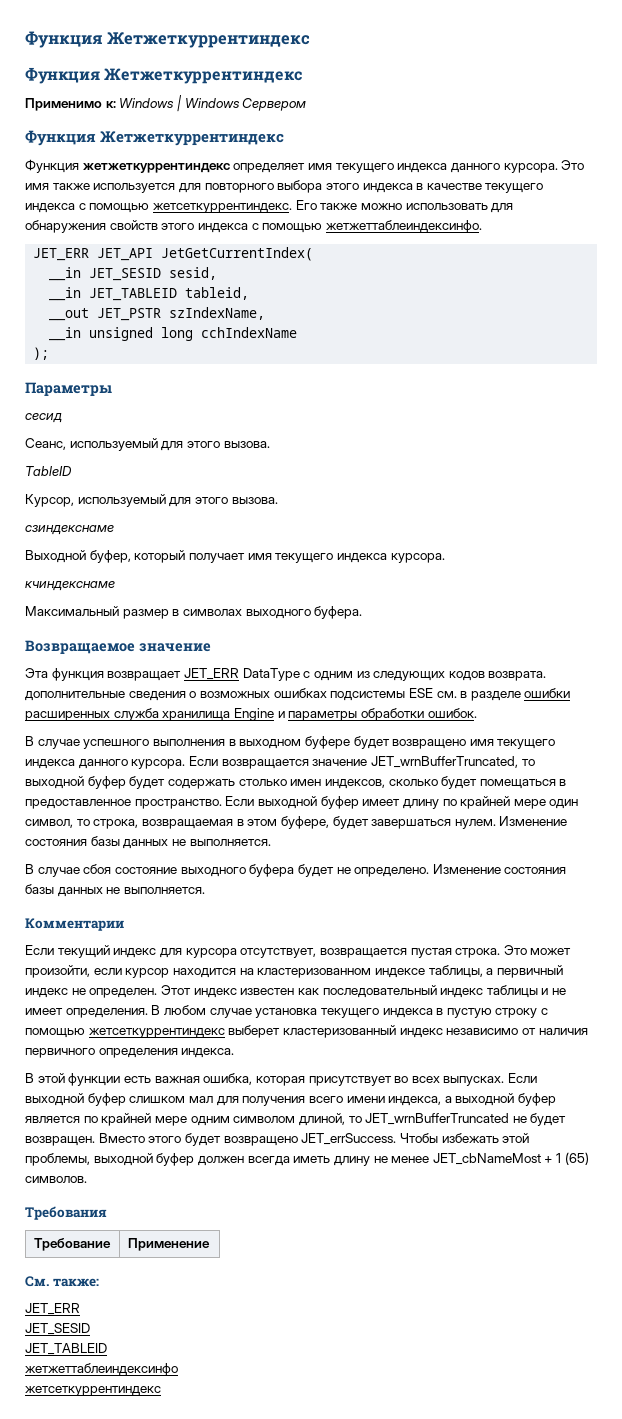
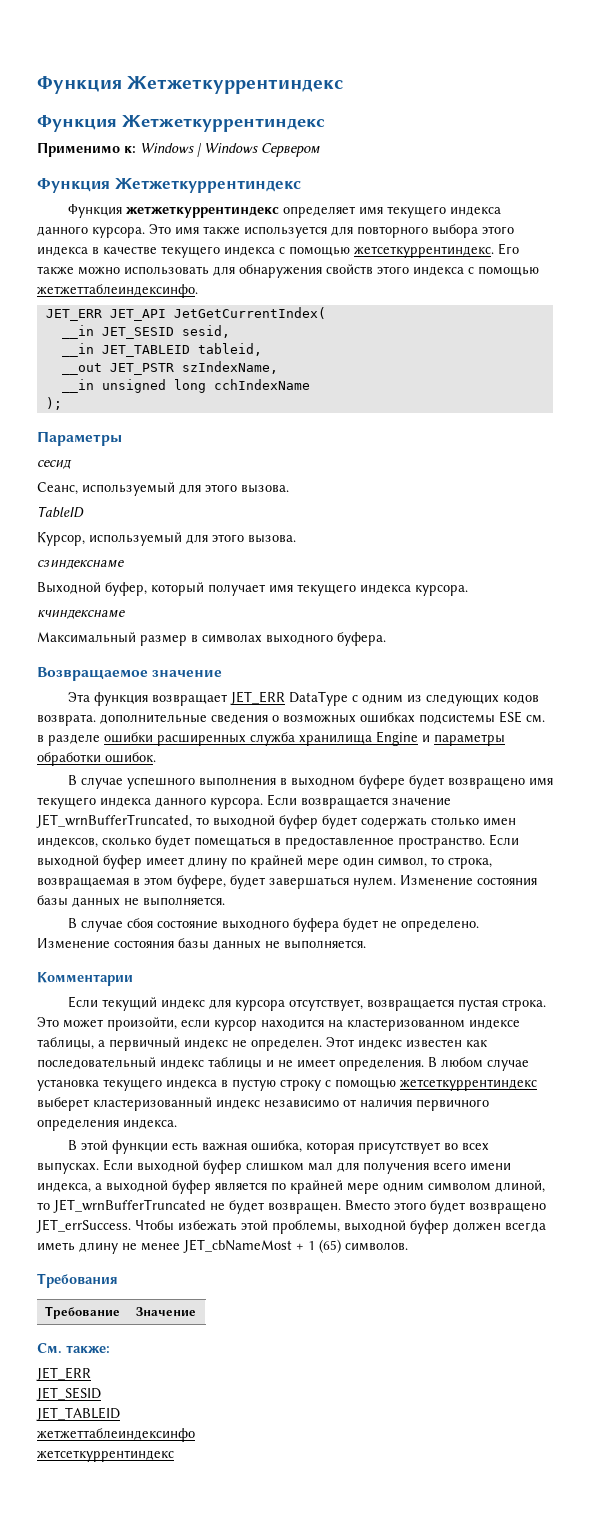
[127,1238,210,1251] Применение -> [135,1307,196,1316] Значение

